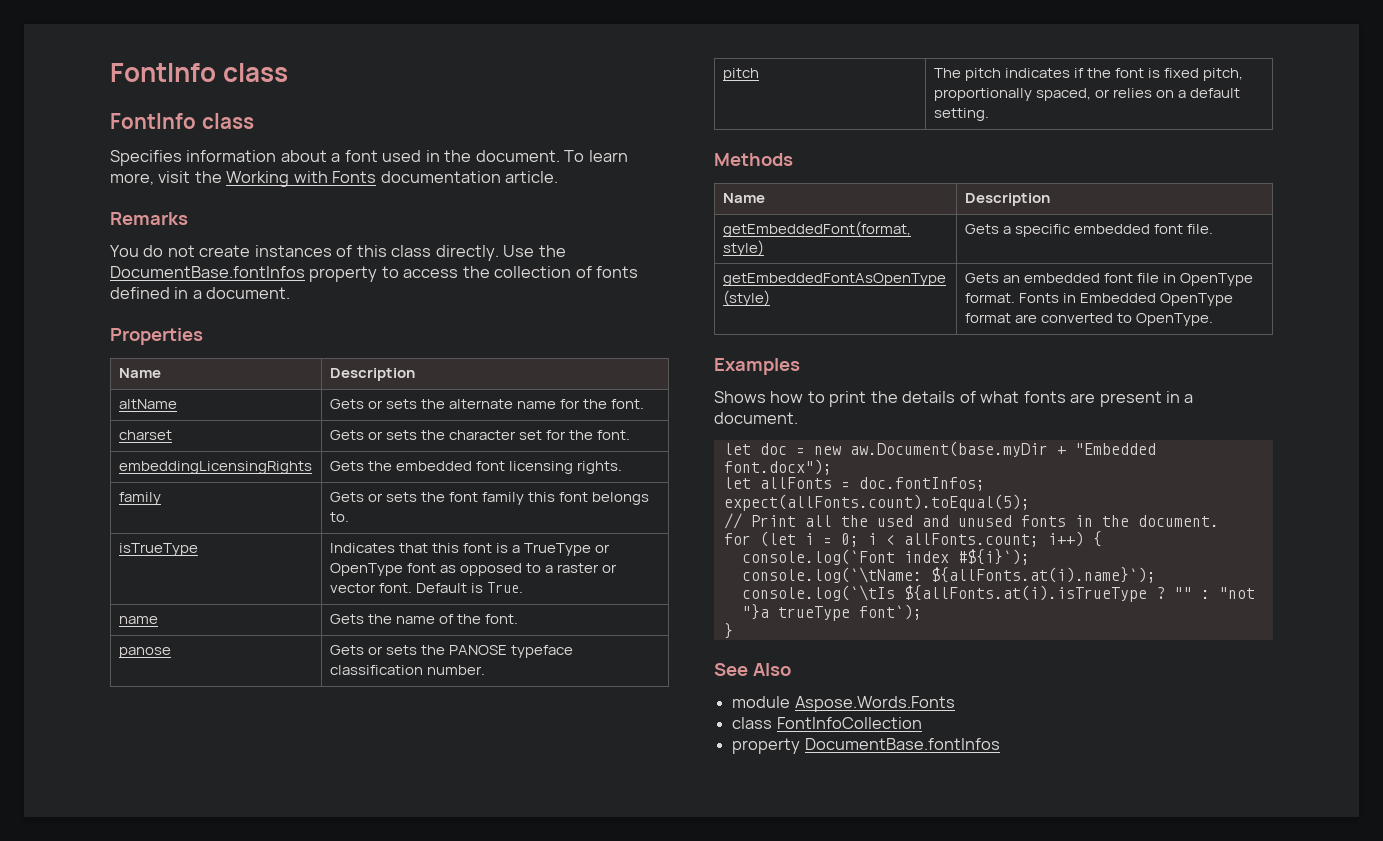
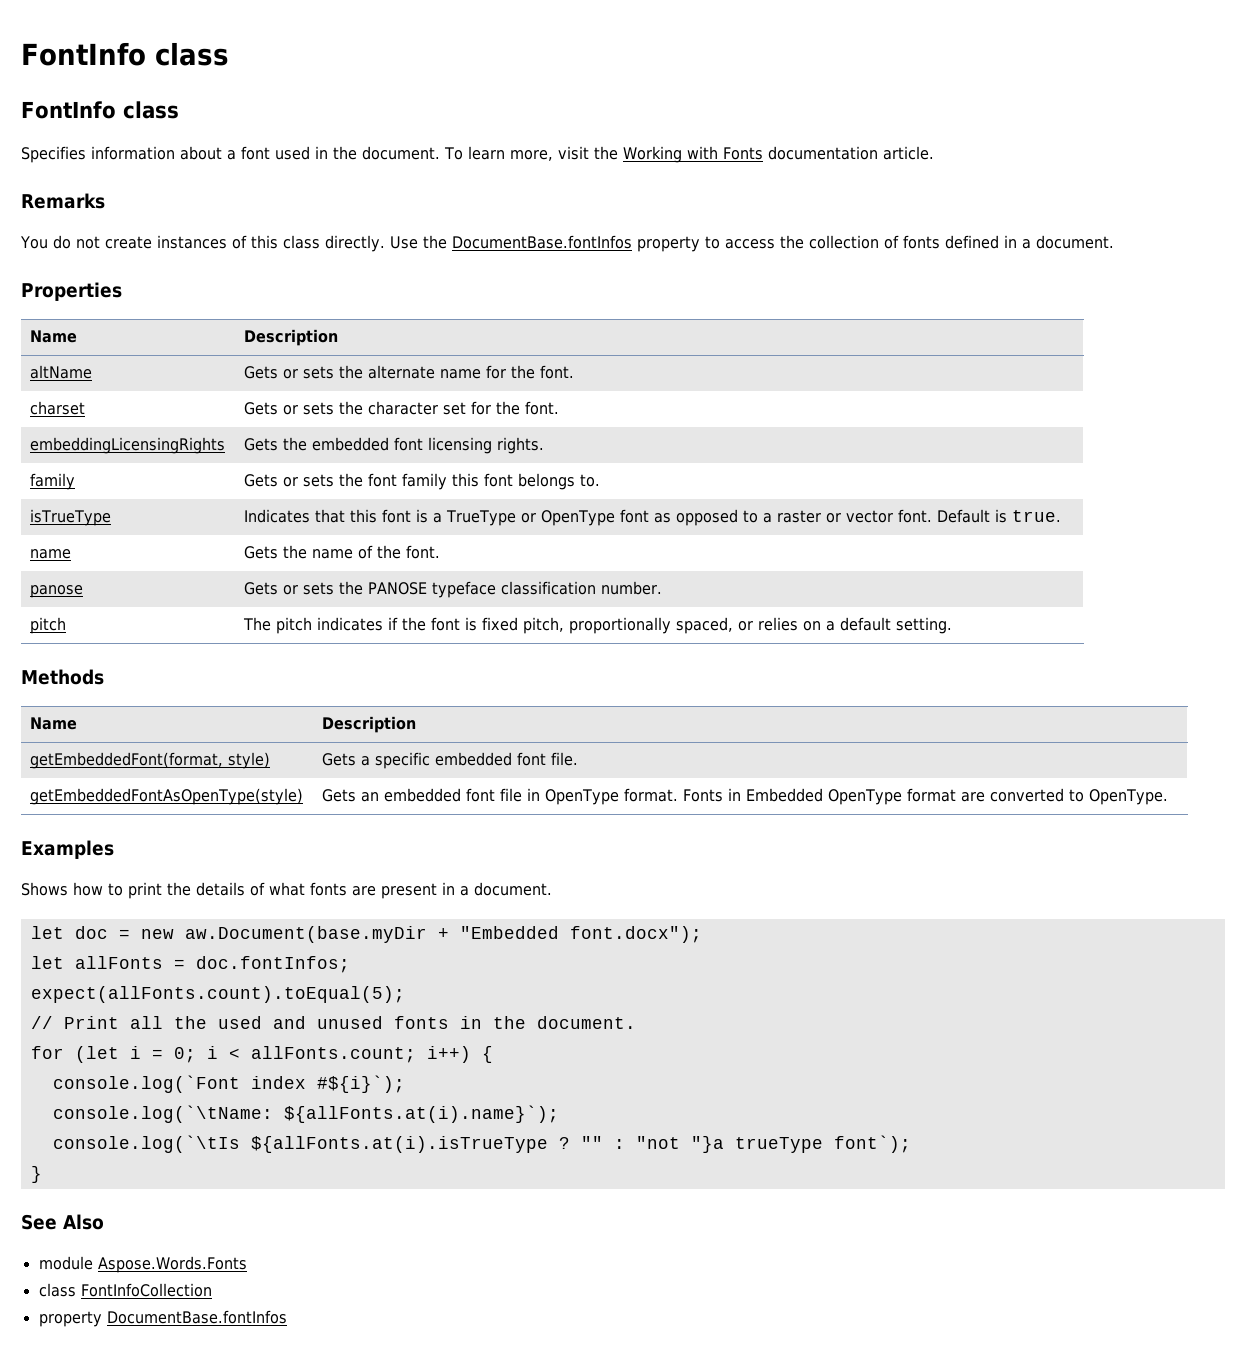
[486,582,523,593] True. -> [1012,510,1062,522] true.

